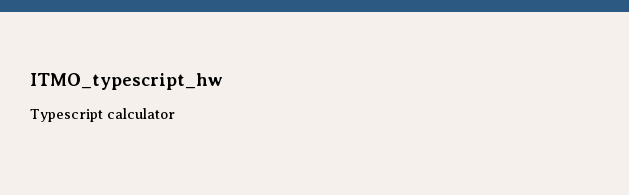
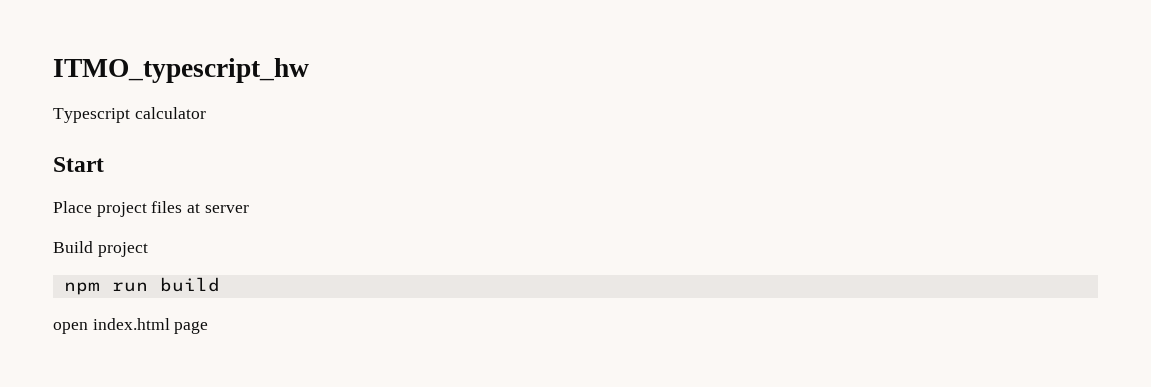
(175, 113) none -> [53,157,104,172] [53,201,249,217] [53,241,148,257] [63,277,220,295] [53,318,209,334] // Start // Place project files at server // Build project // npm run build // open index.html page

